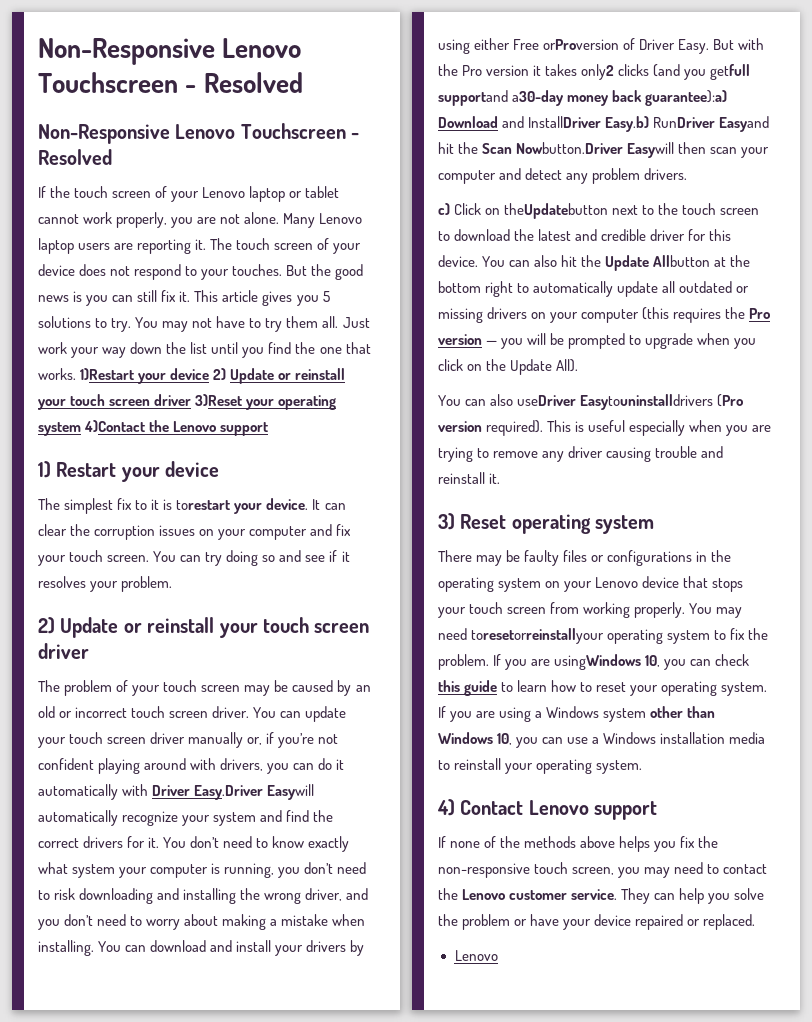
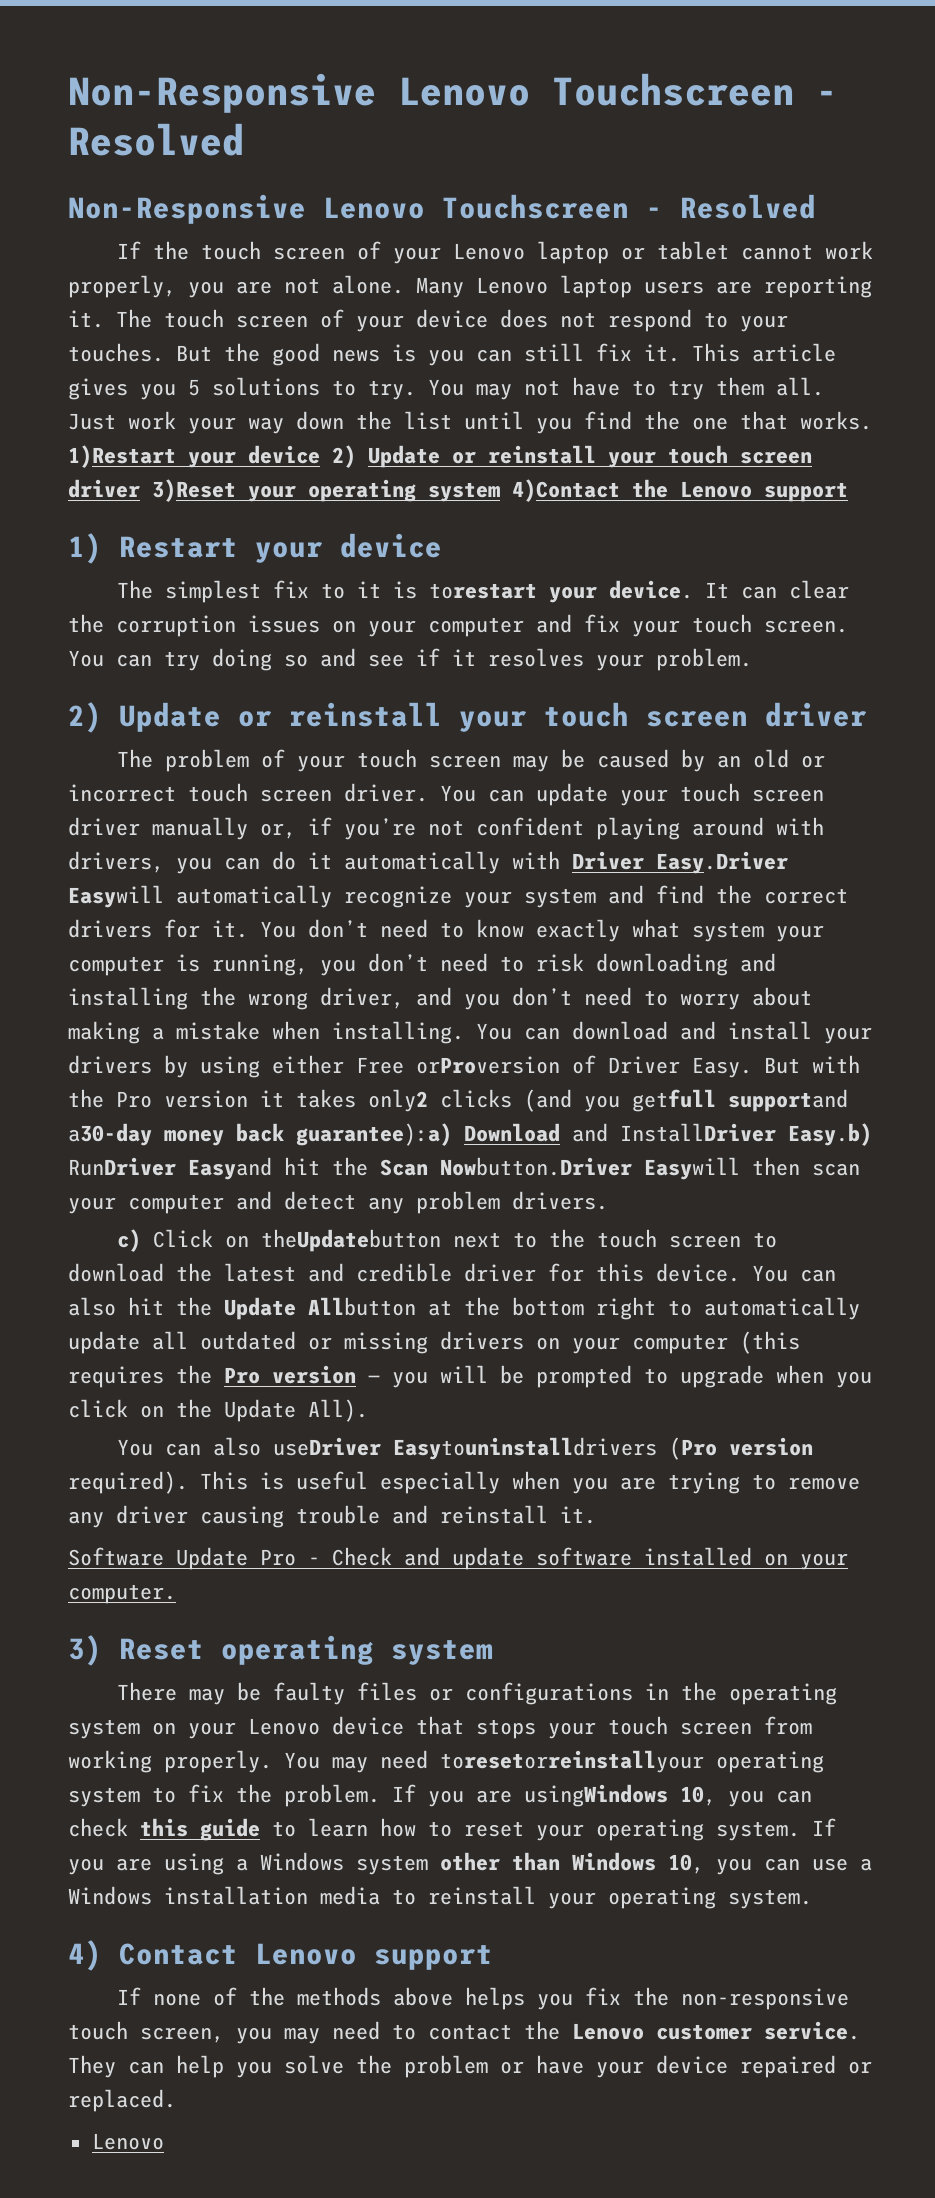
(501, 478) none -> [68,1547,848,1570] [68,1584,176,1604] // Software Update Pro - Check and update software installed on your computer.

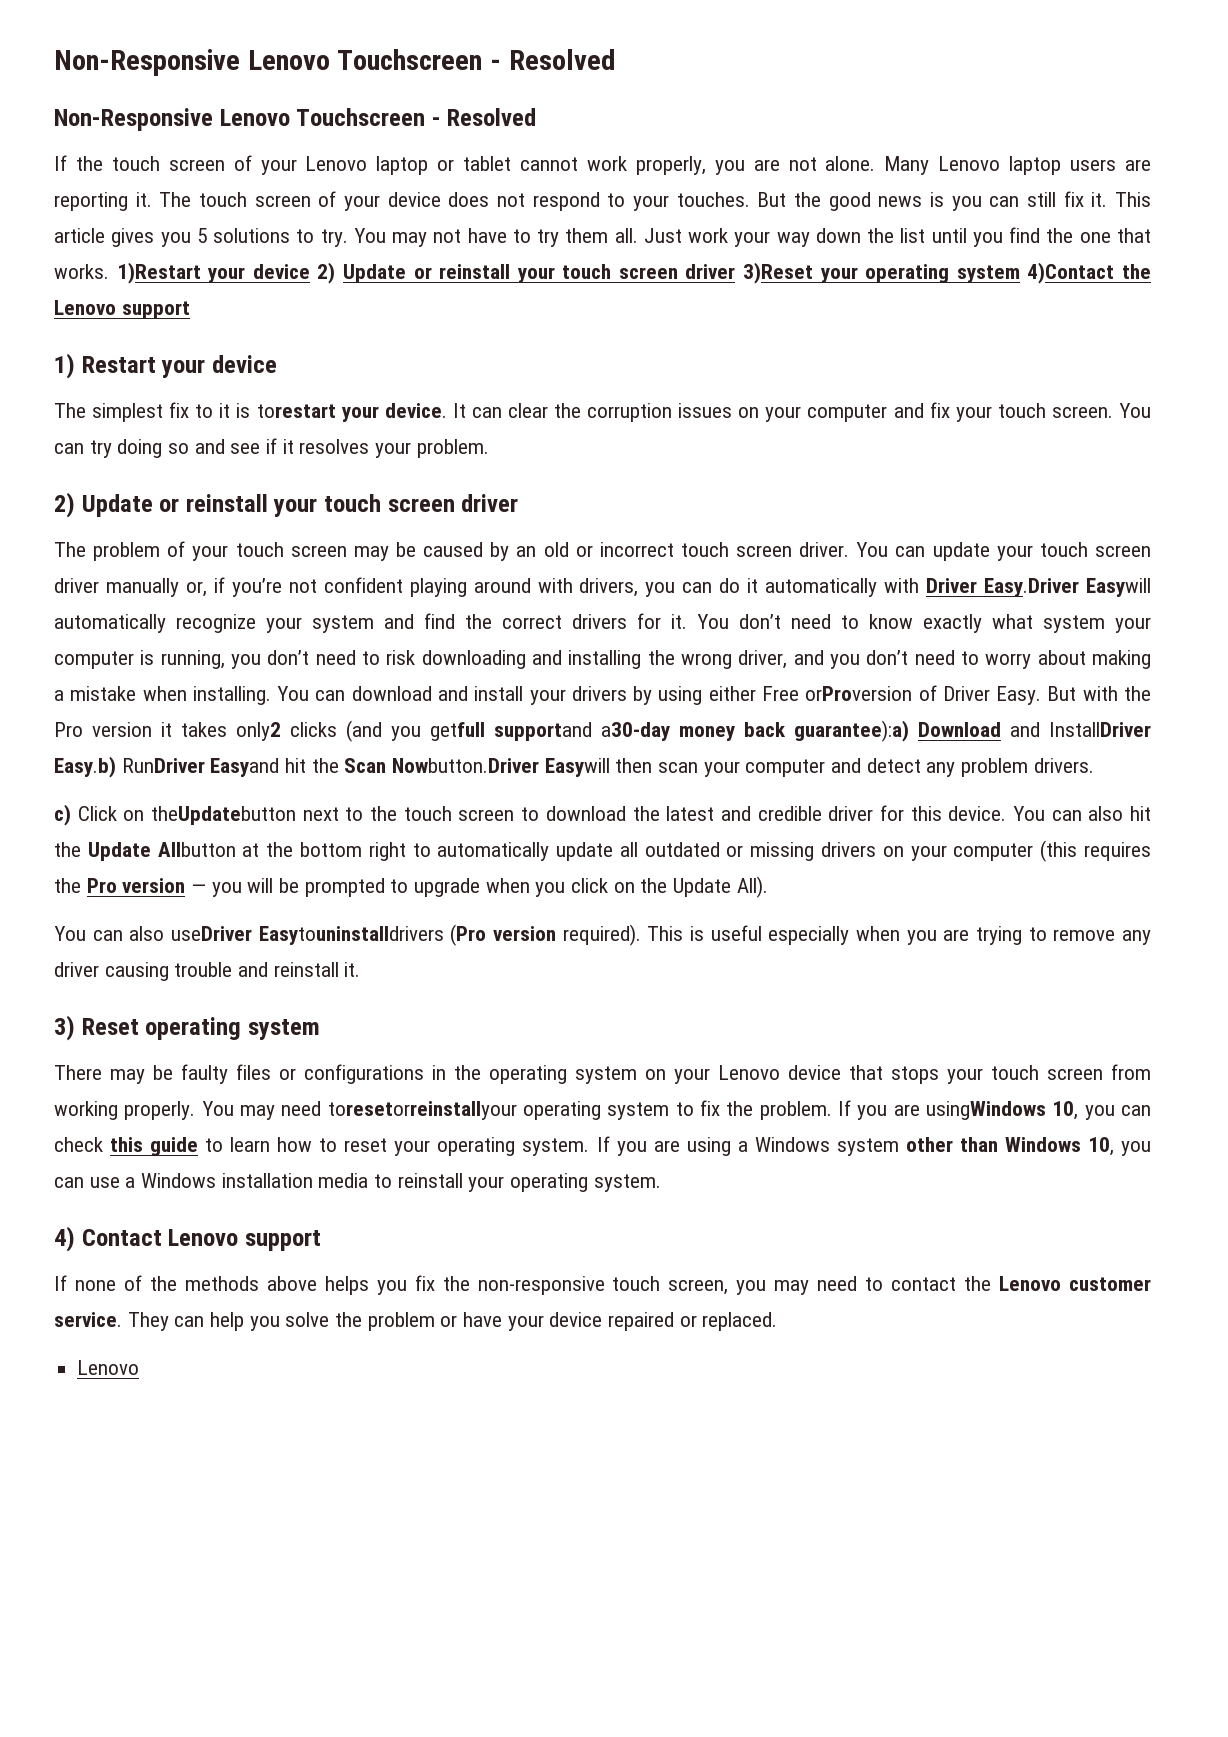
[68,1547,848,1570] [68,1584,176,1604] // Software Update Pro - Check and update software installed on your computer. -> (361, 969) none

